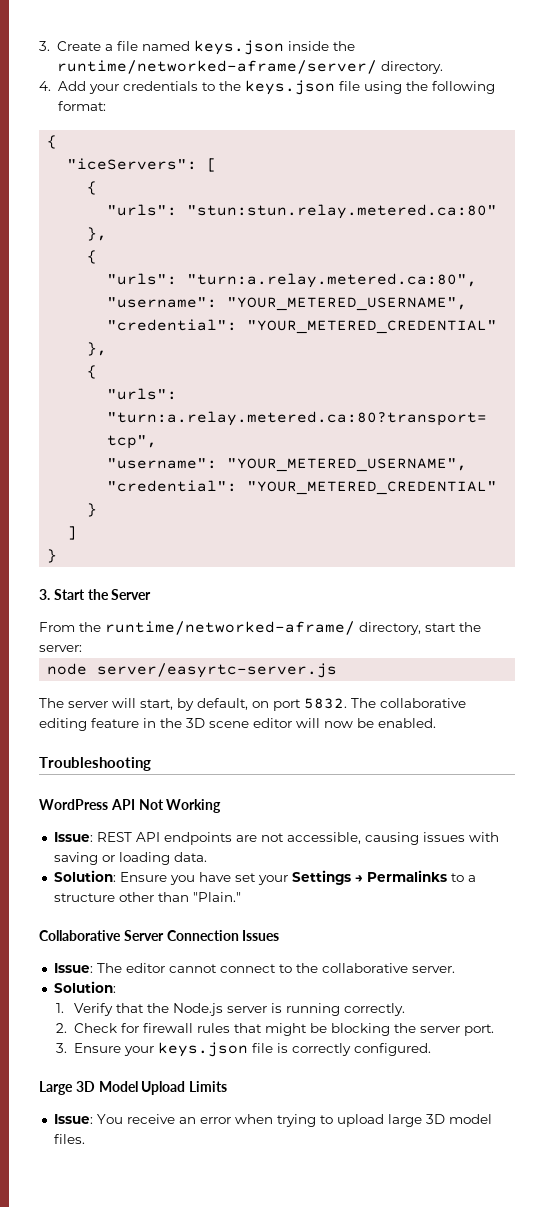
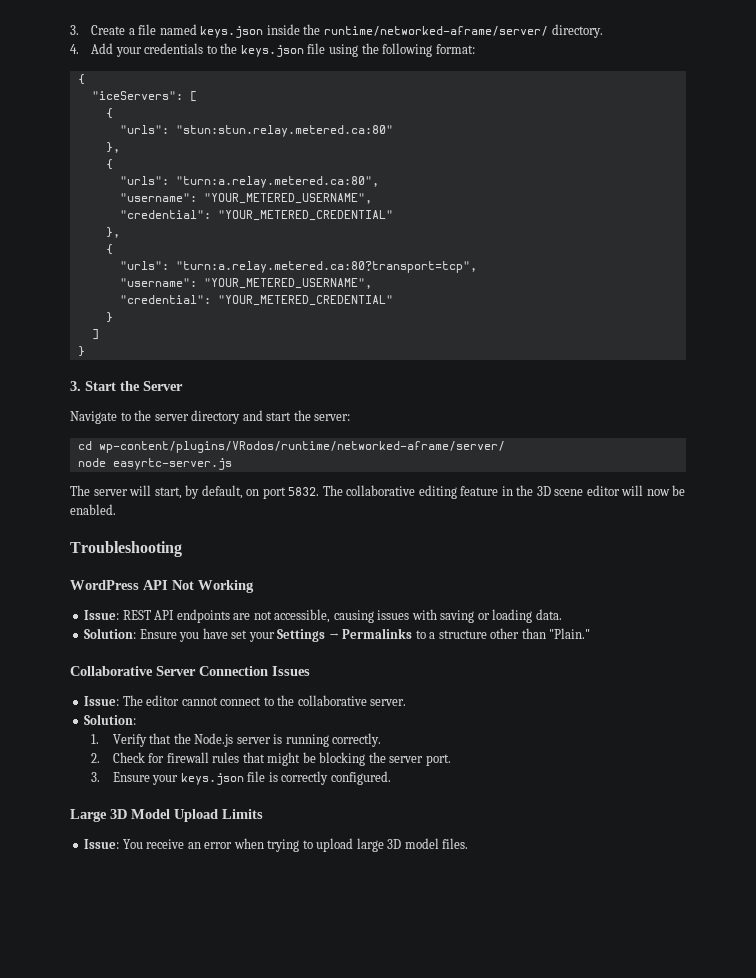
[39,621,421,635] From the runtime/networked-aframe/ directory, -> [70,410,263,424] Navigate to the server directory and
(82, 648) none -> [77,441,505,453] // cd wp-content/plugins/VRodos/runtime/networked-aframe/server/
[97,663,338,678] server/easyrtc-server.js -> [112,458,232,470] easyrtc-server.js

